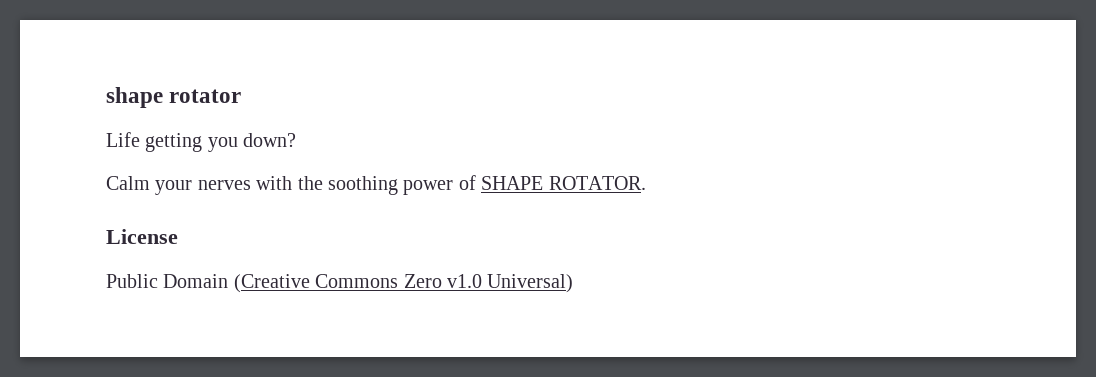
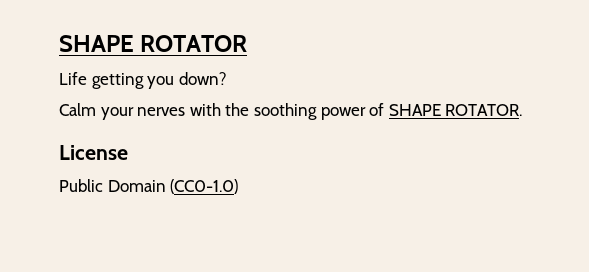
[106,87,242,108] shape rotator -> [59,35,248,52] SHAPE ROTATOR
[233,274,574,293] (Creative Commons Zero v1.0 Universal) -> [170,179,239,194] (CC0-1.0)

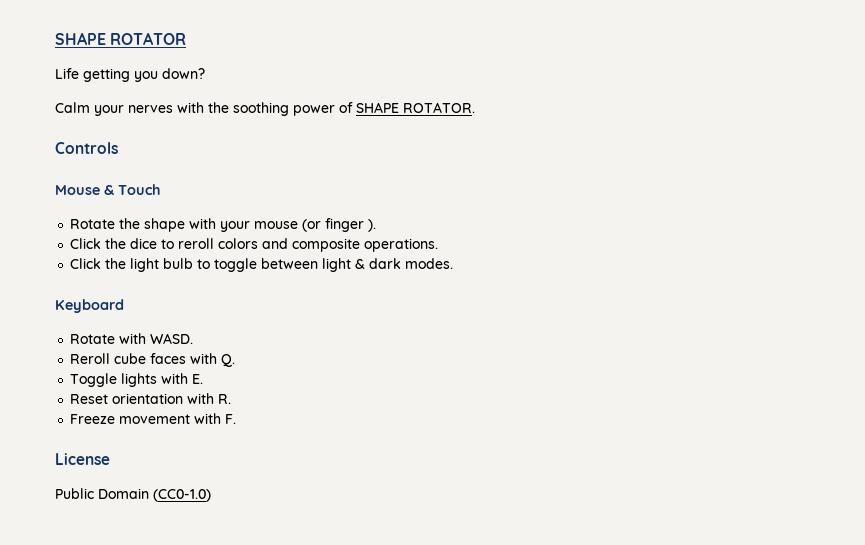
(523, 110) none -> [55,142,118,154] [55,184,161,195] [70,218,377,232] [70,238,439,252] [70,258,454,272] [55,299,124,313] [70,333,194,344] [70,353,236,367] [70,373,204,387] [70,393,232,404] [70,413,237,424] // Controls // Mouse & Touch // Rotate the shape with your mouse (or finger ). // Click the dice to reroll colors and composite operations. // Click the light bulb to toggle between light & dark modes. // Keyboard // Rotate with WASD. // Reroll cube faces with Q. // Toggle lights with E. // Reset orientation with R. // Freeze movement with F.

